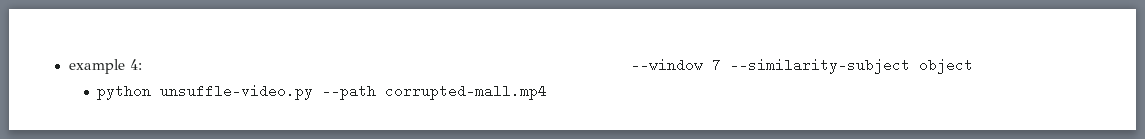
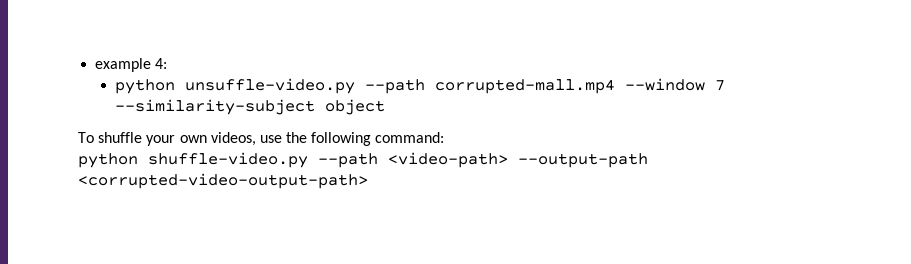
(974, 66) none -> [78,132,445,146] [78,152,648,168] [78,173,368,189] // To shuffle your own videos, use the following command: // python shuffle-video.py --path <video-path> --output-path <corrupted-video-output-path>

